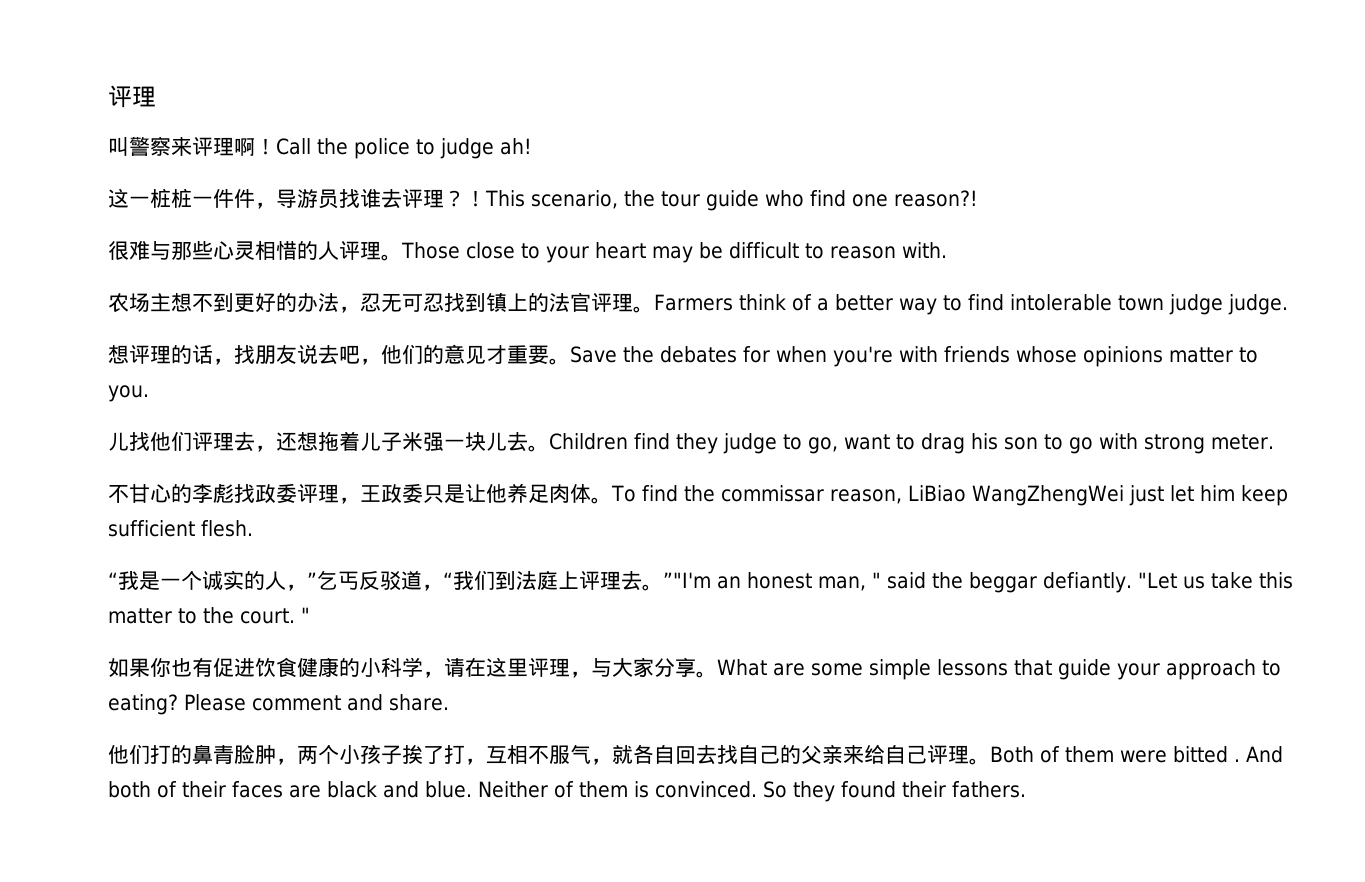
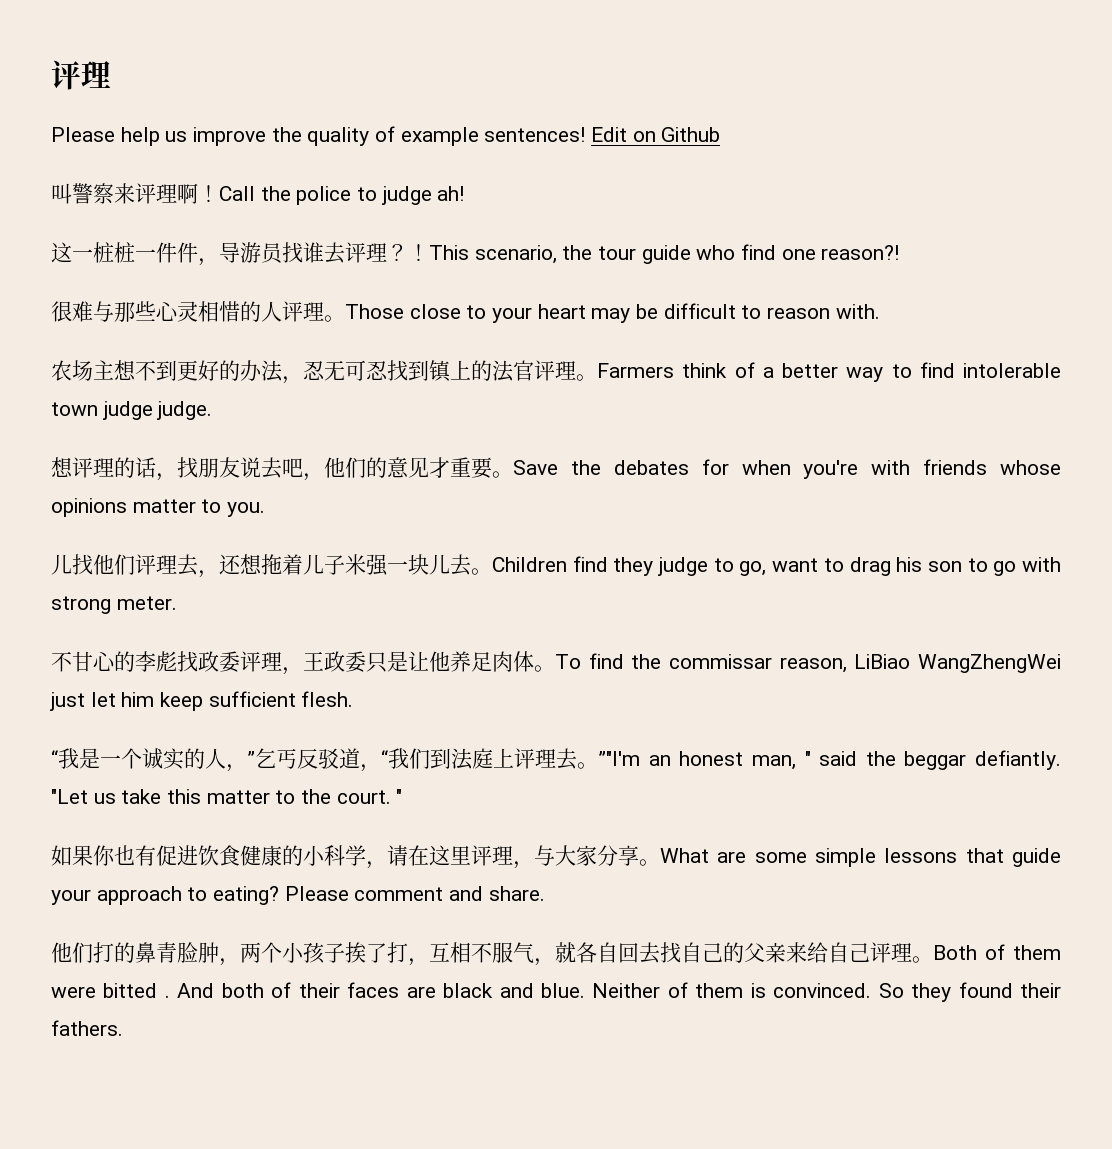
[108,85,156,108] 评理 -> [51,60,111,90] [51,126,721,146] 评理 // Please help us improve the quality of example sentences! Edit on Github

